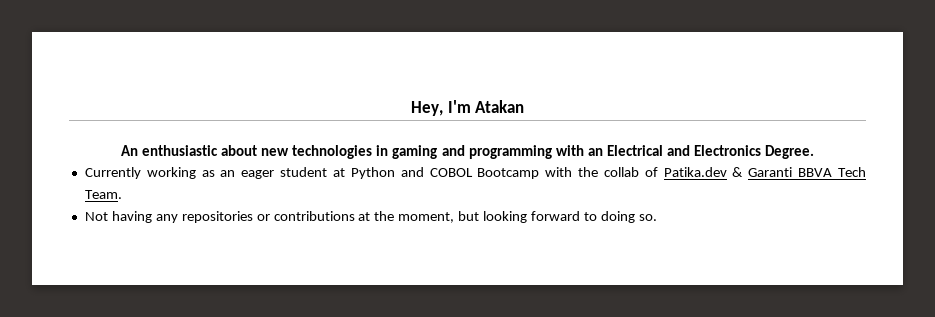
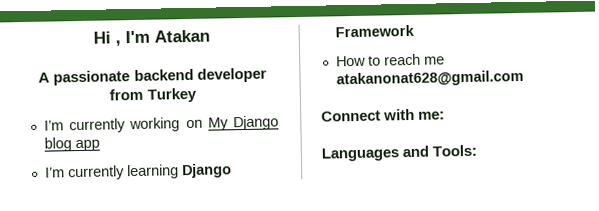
[410,101,443,116] Hey, -> [93,31,121,47] Hi ,
[121,145,814,159] [84,167,866,179] [84,190,122,199] [84,211,657,223] An enthusiastic about new technologies in gaming and programming with an Electrical and Electronics Degree. // Currently working as an eager student at Python and COBOL Bootcamp with the collab of Patika.dev & Garanti BBVA Tech Team. // Not having any repositories or contributions at the moment, but looking forward to doing so. -> [38,67,267,86] [109,87,197,103] [43,115,279,134] [43,137,100,152] [44,163,232,181] [334,24,415,38] [335,53,445,67] [335,69,524,88] [321,108,446,122] [321,144,478,162] A passionate backend developer from Turkey // I’m currently working on My Django blog app // I’m currently learning Django Framework // How to reach me atakanonat628@gmail.com // Connect with me: // Languages and Tools:

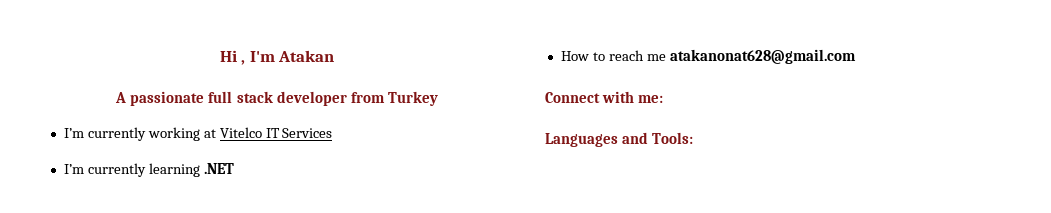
[133,68,194,82] backend -> [208,91,273,103] full stack
[185,115,279,131] [43,137,100,152] on My Django blog app -> [203,127,333,138] at Vitelco IT Services
[181,163,232,179] [334,24,415,38] Django Framework -> [203,163,234,174] .NET

